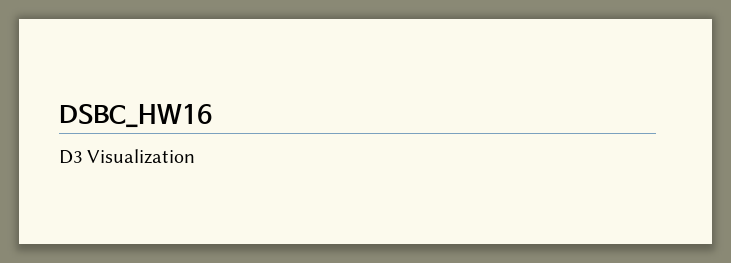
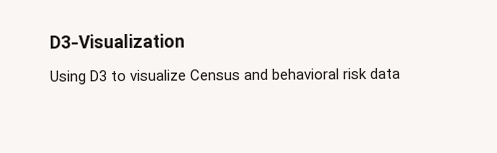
[59,104,212,128] [59,149,196,164] DSBC_HW16 // D3 Visualization -> [49,33,185,49] [49,67,402,85] D3-Visualization // Using D3 to visualize Census and behavioral risk data

